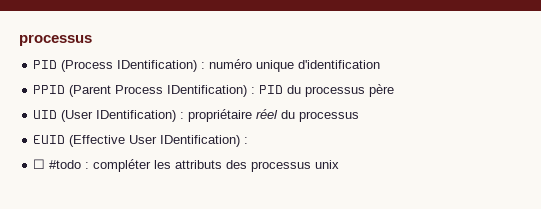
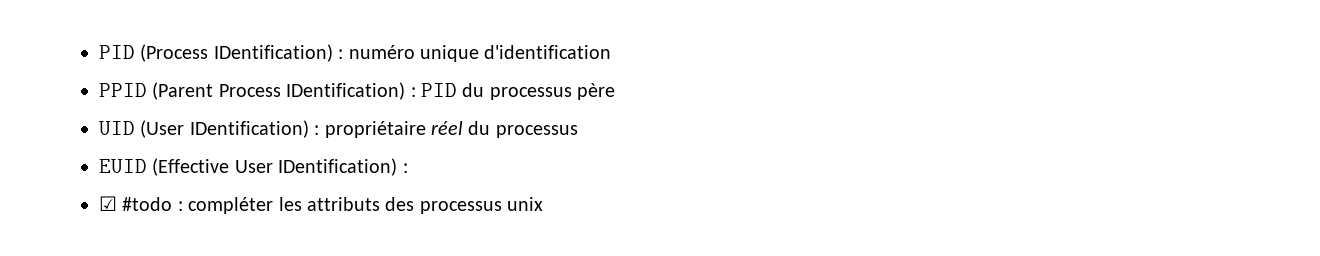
[19,34,92,46] processus // -> (99, 52) none
[33,159,46,169] ☐ -> [99,196,117,211] ☑

